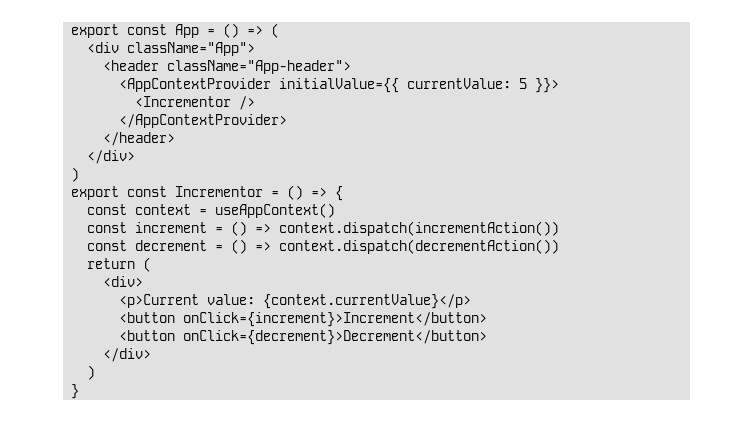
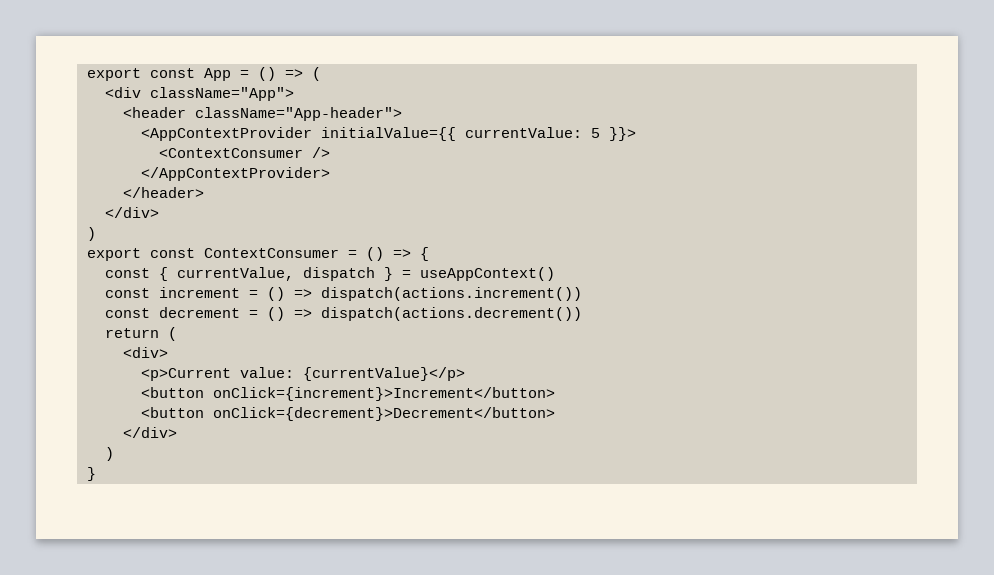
[134,96,231,107] <Incrementor -> [158,148,303,158] <ContextConsumer
[174,186,263,197] Incrementor -> [203,248,339,258] ContextConsumer
[134,204,191,215] context -> [158,267,393,281] { currentValue, dispatch }
[278,221,559,236] context.dispatch(incrementAction()) -> [320,287,582,301] dispatch(actions.increment())
[278,239,559,254] context.dispatch(decrementAction()) -> [320,307,582,321] dispatch(actions.decrement())
[262,294,471,309] {context.currentValue}</p> -> [302,367,465,381] {currentValue}</p>

